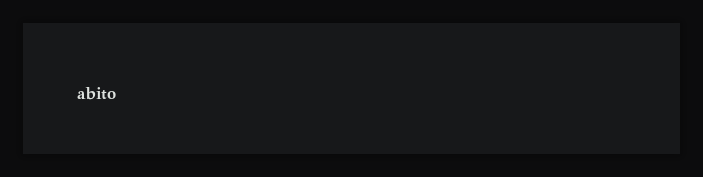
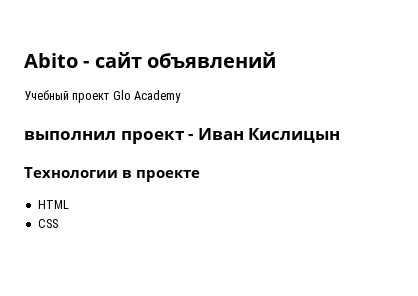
[77,87,116,100] abito -> [24,52,276,68] [24,90,182,103] [24,128,341,144] [24,167,200,182] [37,200,69,209] [37,219,58,228] Abito - сайт объявлений // Учебный проект Glo Academy // выполнил проект - Иван Кислицын // Технологии в проекте // HTML // CSS

